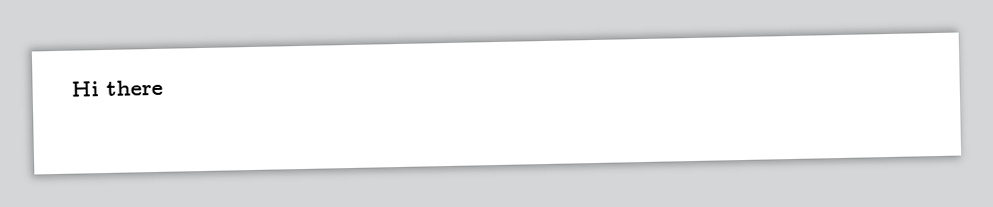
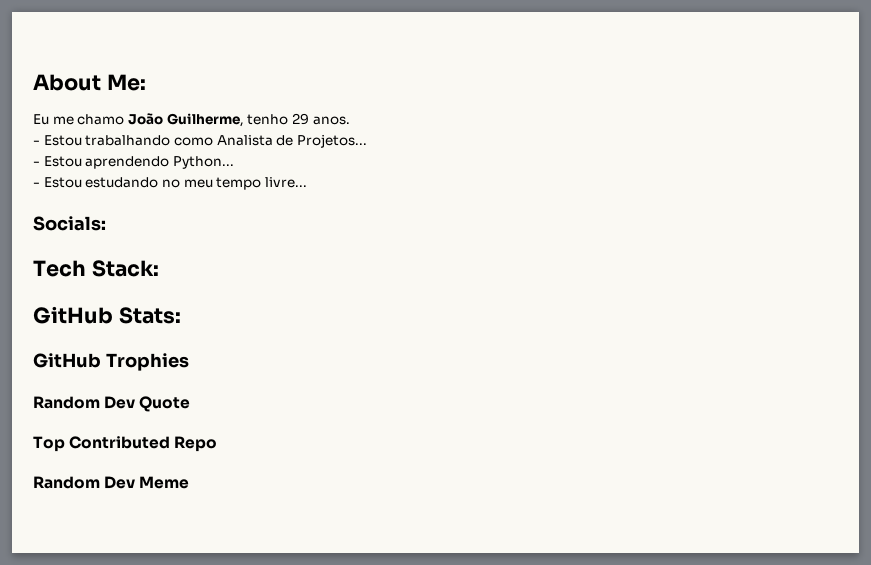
[71,79,163,97] Hi there -> [33,74,146,91] [33,113,350,127] [33,134,367,148] [33,156,234,169] [33,177,307,190] [33,216,106,231] [33,260,159,277] [33,306,181,324] [33,353,189,371] [33,396,191,412] [33,436,218,452] [33,476,190,489] About Me: // Eu me chamo João Guilherme, tenho 29 anos. // - Estou trabalhando como Analista de Projetos... // - Estou aprendendo Python... // - Estou estudando no meu tempo livre... // Socials: // Tech Stack: // GitHub Stats: // GitHub Trophies // Random Dev Quote // Top Contributed Repo // Random Dev Meme

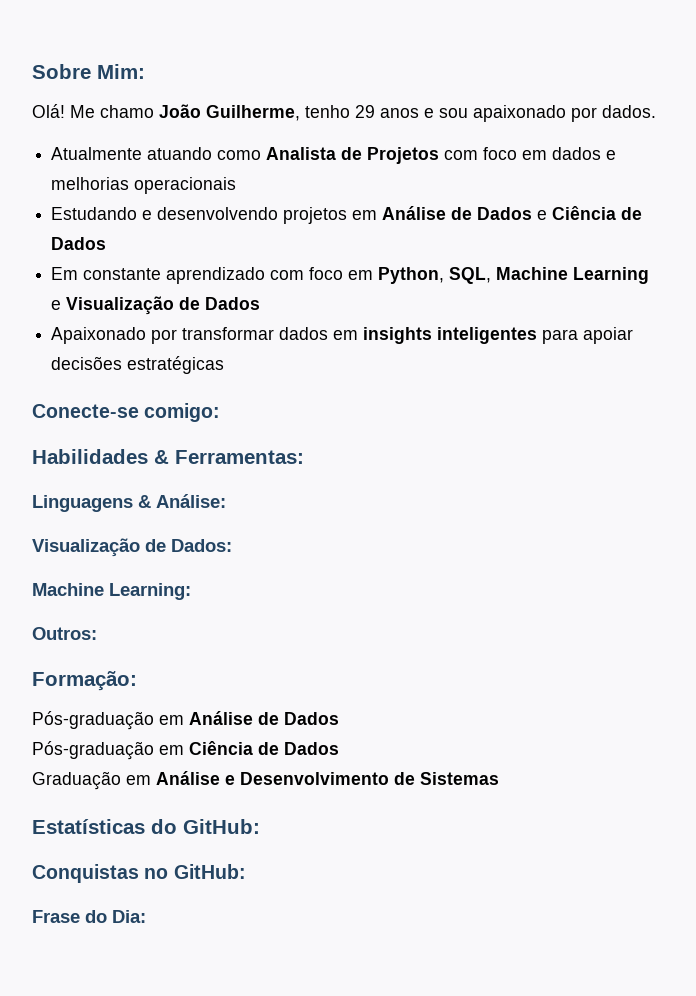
[33,74,146,91] [33,114,74,125] About Me: // Eu me -> [32,64,145,79] [32,104,95,118] Sobre Mim: // Olá! Me
[312,116,350,125] [33,134,367,148] [33,156,234,169] [33,177,307,190] [33,216,106,231] [33,260,159,277] [33,306,181,324] [33,353,189,371] [33,396,191,412] [33,436,218,452] [33,476,190,489] anos. // - Estou trabalhando como Analista de Projetos... // - Estou aprendendo Python... // - Estou estudando no meu tempo livre... // Socials: // Tech Stack: // GitHub Stats: // GitHub Trophies // Random Dev Quote // Top Contributed Repo // Random Dev Meme -> [380,105,656,122] [51,147,617,164] [51,177,237,194] [51,206,643,224] [51,237,107,250] [51,267,650,284] [51,296,261,315] [51,327,634,344] [51,356,225,374] [32,403,221,422] [32,449,304,464] [32,494,226,512] [32,538,232,557] [32,583,191,600] [32,627,97,640] [32,671,137,691] [32,711,339,730] [32,741,339,760] [32,771,499,790] [32,819,260,834] [32,864,246,883] [32,910,146,923] anos e sou apaixonado por dados. // Atualmente atuando como Analista de Projetos com foco em dados e melhorias operacionais // Estudando e desenvolvendo projetos em Análise de Dados e Ciência de Dados // Em constante aprendizado com foco em Python, SQL, Machine Learning e Visualização de Dados // Apaixonado por transformar dados em insights inteligentes para apoiar decisões estratégicas // Conecte-se comigo: // Habilidades & Ferramentas: // Linguagens & Análise: // Visualização de Dados: // Machine Learning: // Outros: // Formação: // Pós-graduação em Análise de Dados // Pós-graduação em Ciência de Dados // Graduação em Análise e Desenvolvimento de Sistemas // Estatísticas do GitHub: // Conquistas no GitHub: // Frase do Dia:

